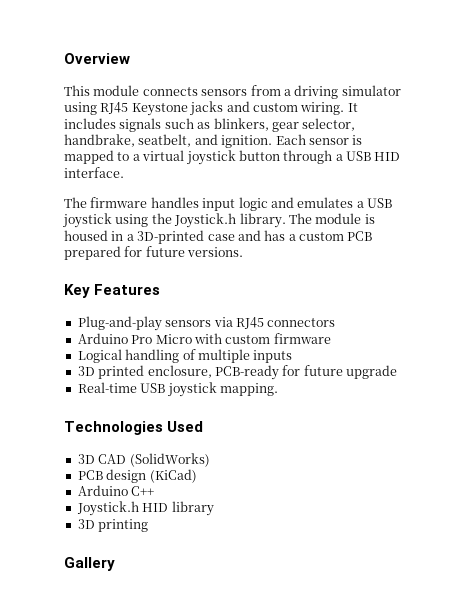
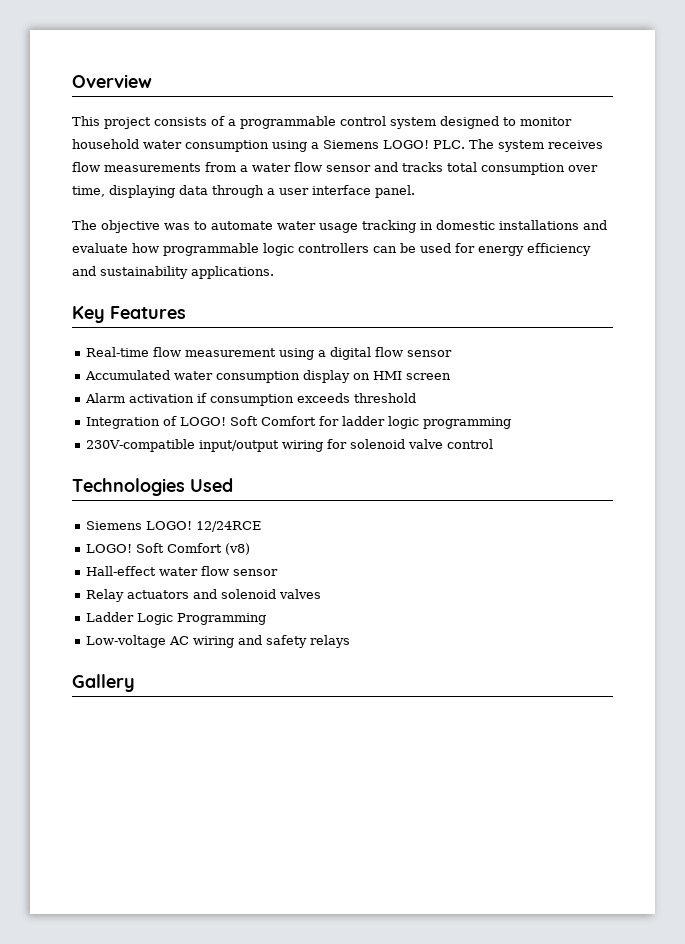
[93,85,401,99] [64,101,358,116] [64,118,356,132] [64,134,363,148] [64,150,401,165] [64,167,124,178] [64,197,392,211] [63,213,375,228] [64,230,373,244] [64,246,244,260] [64,284,161,298] [77,316,336,331] [77,333,331,344] [77,349,293,363] [77,365,397,380] [77,382,278,397] [64,421,204,435] [77,453,210,467] [77,469,197,483] [77,485,155,496] [76,501,214,516] [77,519,149,532] module connects sensors from a driving simulator using RJ45 Keystone jacks and custom wiring. It includes signals such as blinkers, gear selector, handbrake, seatbelt, and ignition. Each sensor is mapped to a virtual joystick button through a USB HID interface. // The firmware handles input logic and emulates a USB joystick using the Joystick.h library. The module is housed in a 3D-printed case and has a custom PCB prepared for future versions. // Key Features // Plug-and-play sensors via RJ45 connectors // Arduino Pro Micro with custom firmware // Logical handling of multiple inputs // 3D printed enclosure, PCB-ready for future upgrade // Real-time USB joystick mapping. // Technologies Used // 3D CAD (SolidWorks) // PCB design (KiCad) // Arduino C++ // Joystick.h HID library // 3D printing -> [104,116,572,129] [72,139,603,152] [72,162,598,175] [72,185,415,198] [72,220,607,233] [72,243,591,256] [72,266,274,279] [72,306,186,323] [86,347,453,360] [85,370,452,383] [85,393,417,406] [86,416,512,429] [86,439,494,452] [72,478,233,496] [86,521,262,532] [86,543,251,555] [86,566,279,576] [86,589,322,602] [86,612,267,625] [86,635,351,648] project consists of a programmable control system designed to monitor household water consumption using a Siemens LOGO! PLC. The system receives flow measurements from a water flow sensor and tracks total consumption over time, displaying data through a user interface panel. // The objective was to automate water usage tracking in domestic installations and evaluate how programmable logic controllers can be used for energy efficiency and sustainability applications. // Key Features // Real-time flow measurement using a digital flow sensor // Accumulated water consumption display on HMI screen // Alarm activation if consumption exceeds threshold // Integration of LOGO! Soft Comfort for ladder logic programming // 230V-compatible input/output wiring for solenoid valve control // Technologies Used // Siemens LOGO! 12/24RCE // LOGO! Soft Comfort (v8) // Hall-effect water flow sensor // Relay actuators and solenoid valves // Ladder Logic Programming // Low-voltage AC wiring and safety relays

